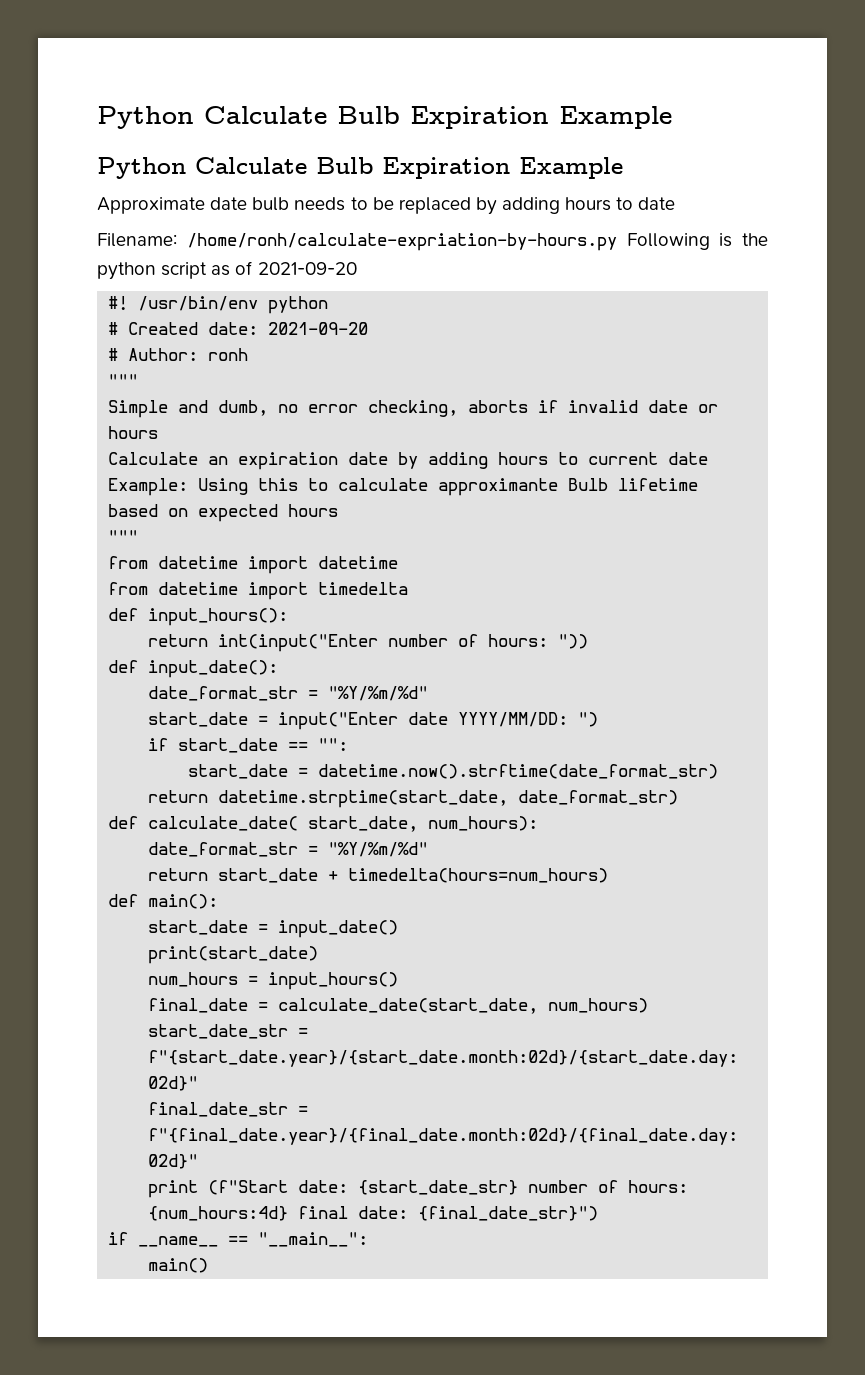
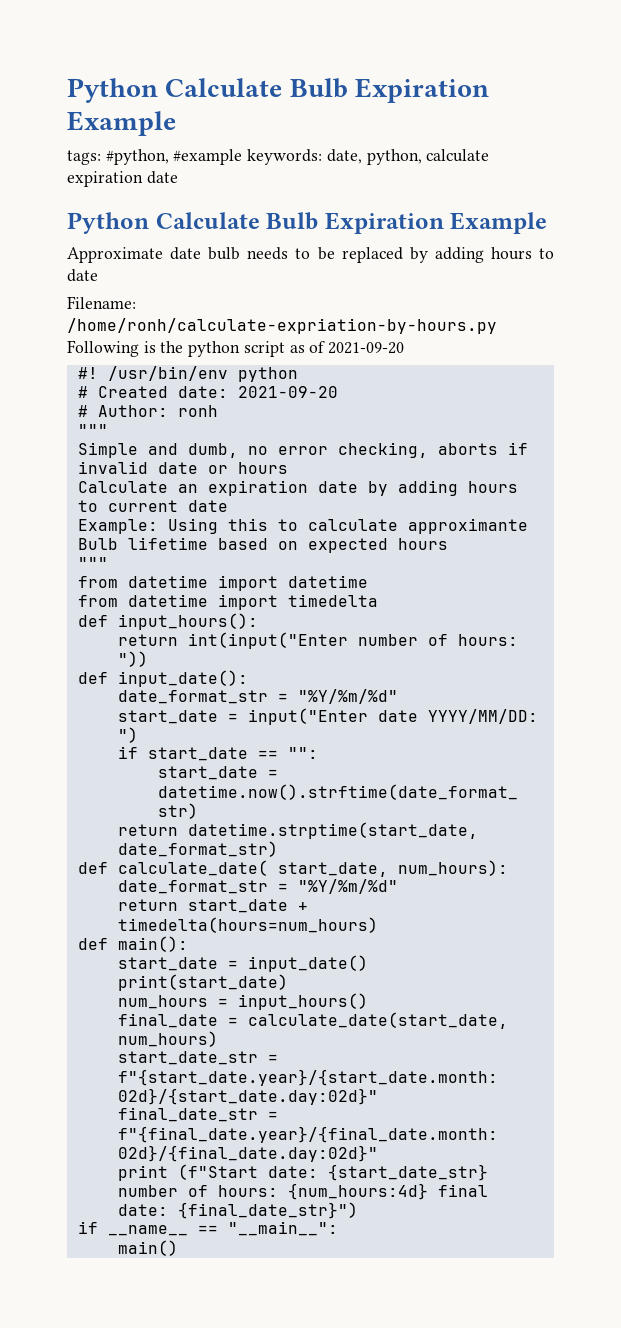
[97,106,672,129] Python Calculate Bulb Expiration Example -> [67,78,490,103] [67,111,176,136] [67,149,490,165] [67,171,178,187] Python Calculate Bulb Expiration Example // tags: #python, #example keywords: date, python, calculate expiration date

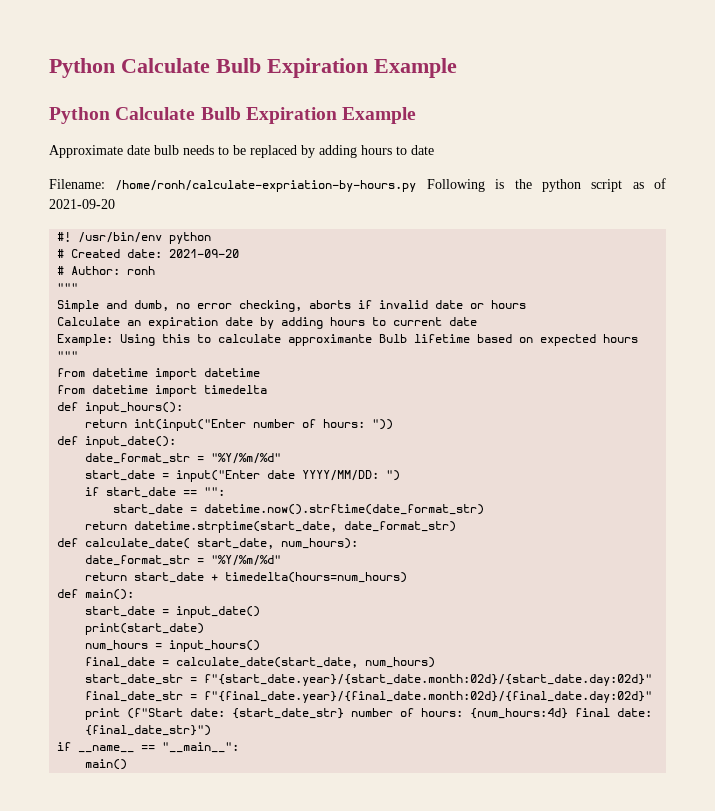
[67,78,490,103] [67,111,176,136] [67,149,490,165] [67,171,178,187] Python Calculate Bulb Expiration Example // tags: #python, #example keywords: date, python, calculate expiration date -> [49,58,457,78] Python Calculate Bulb Expiration Example

